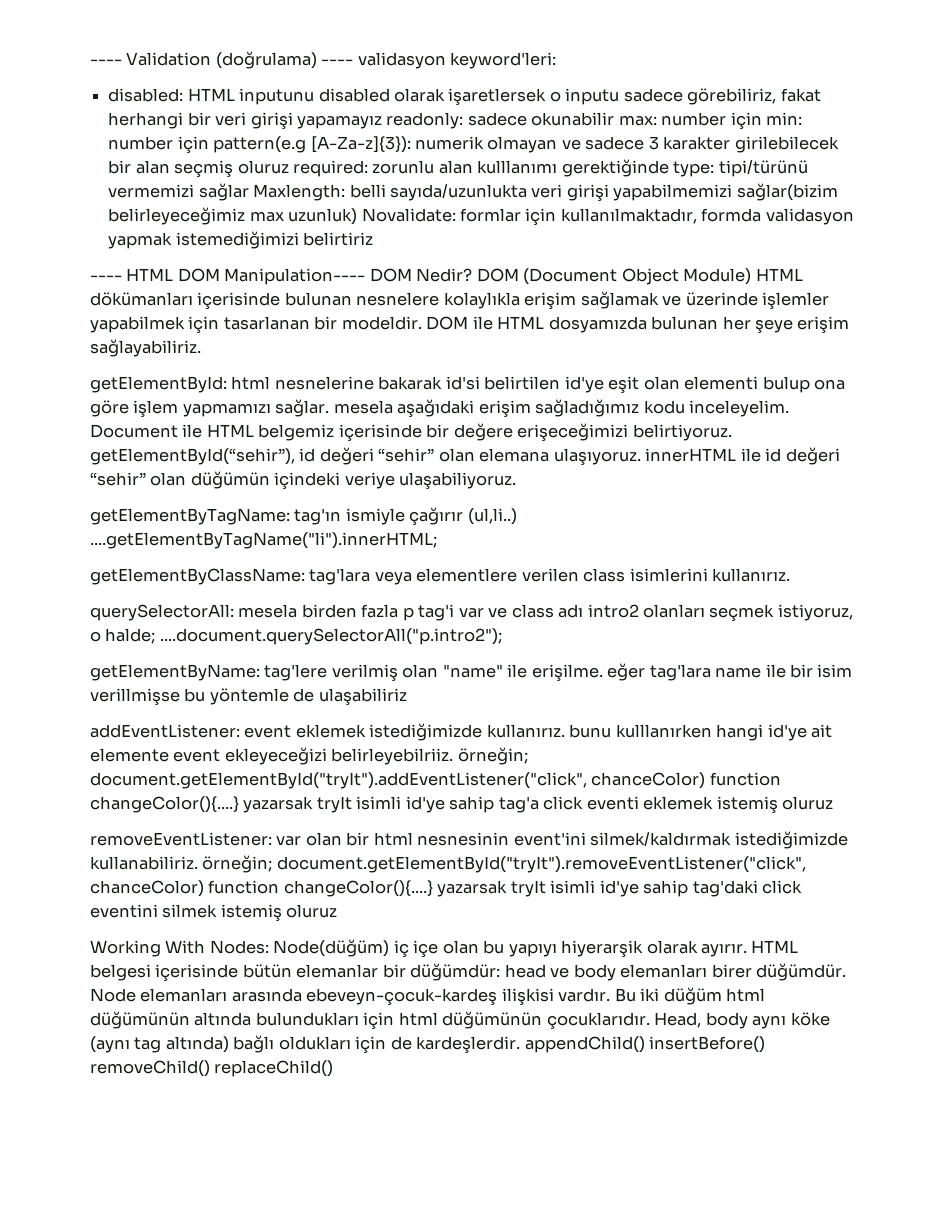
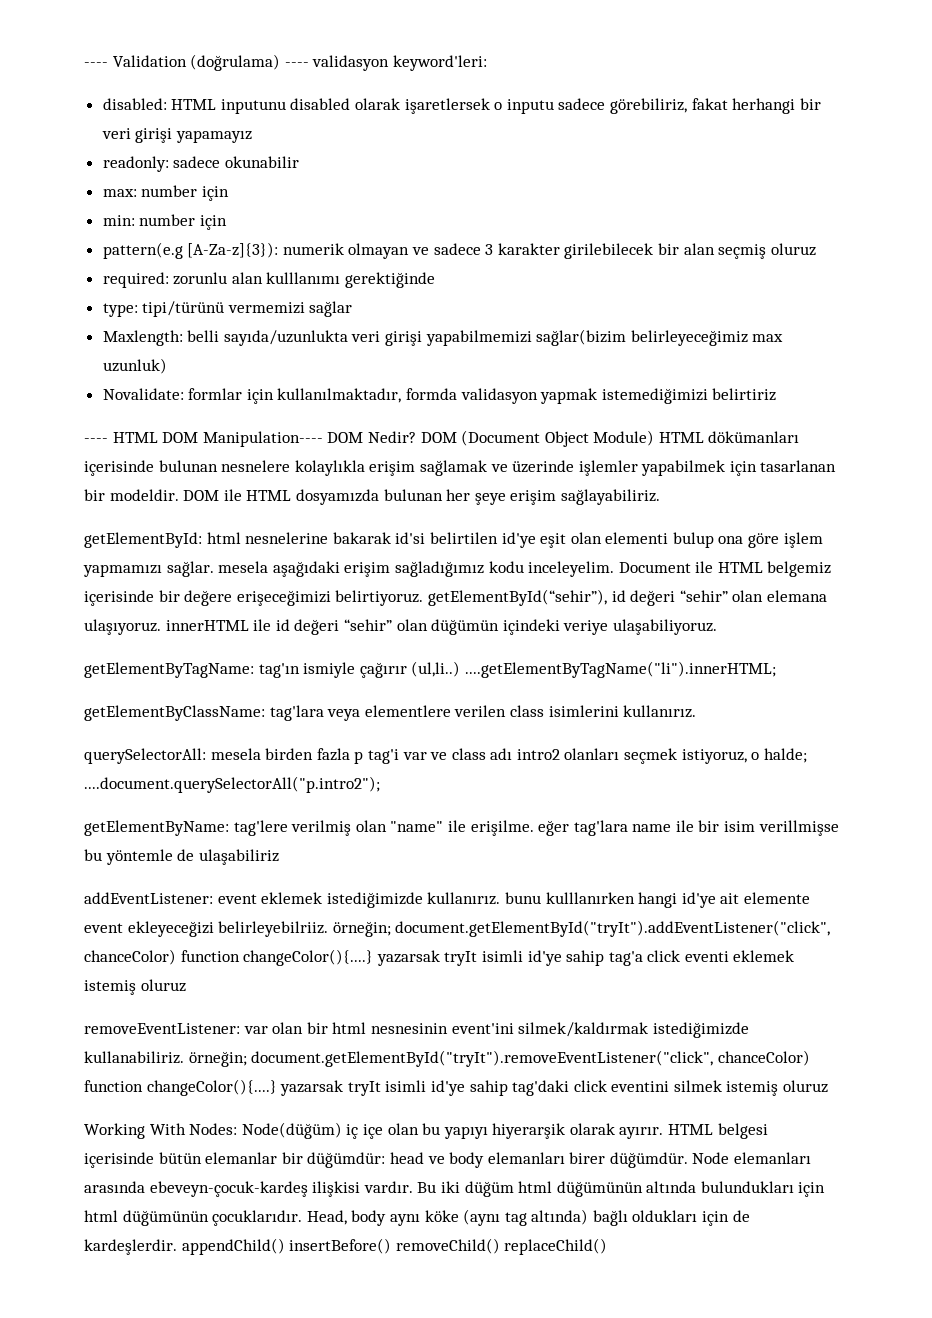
(382, 122) none -> (252, 136) //
(615, 119) none -> (299, 162) //
(762, 120) none -> (229, 193) //
(209, 144) none -> (227, 222) //
(289, 167) none -> (816, 249) //
(669, 168) none -> (436, 280) //
(249, 192) none -> (353, 309) //
(358, 216) none -> (167, 366) //

